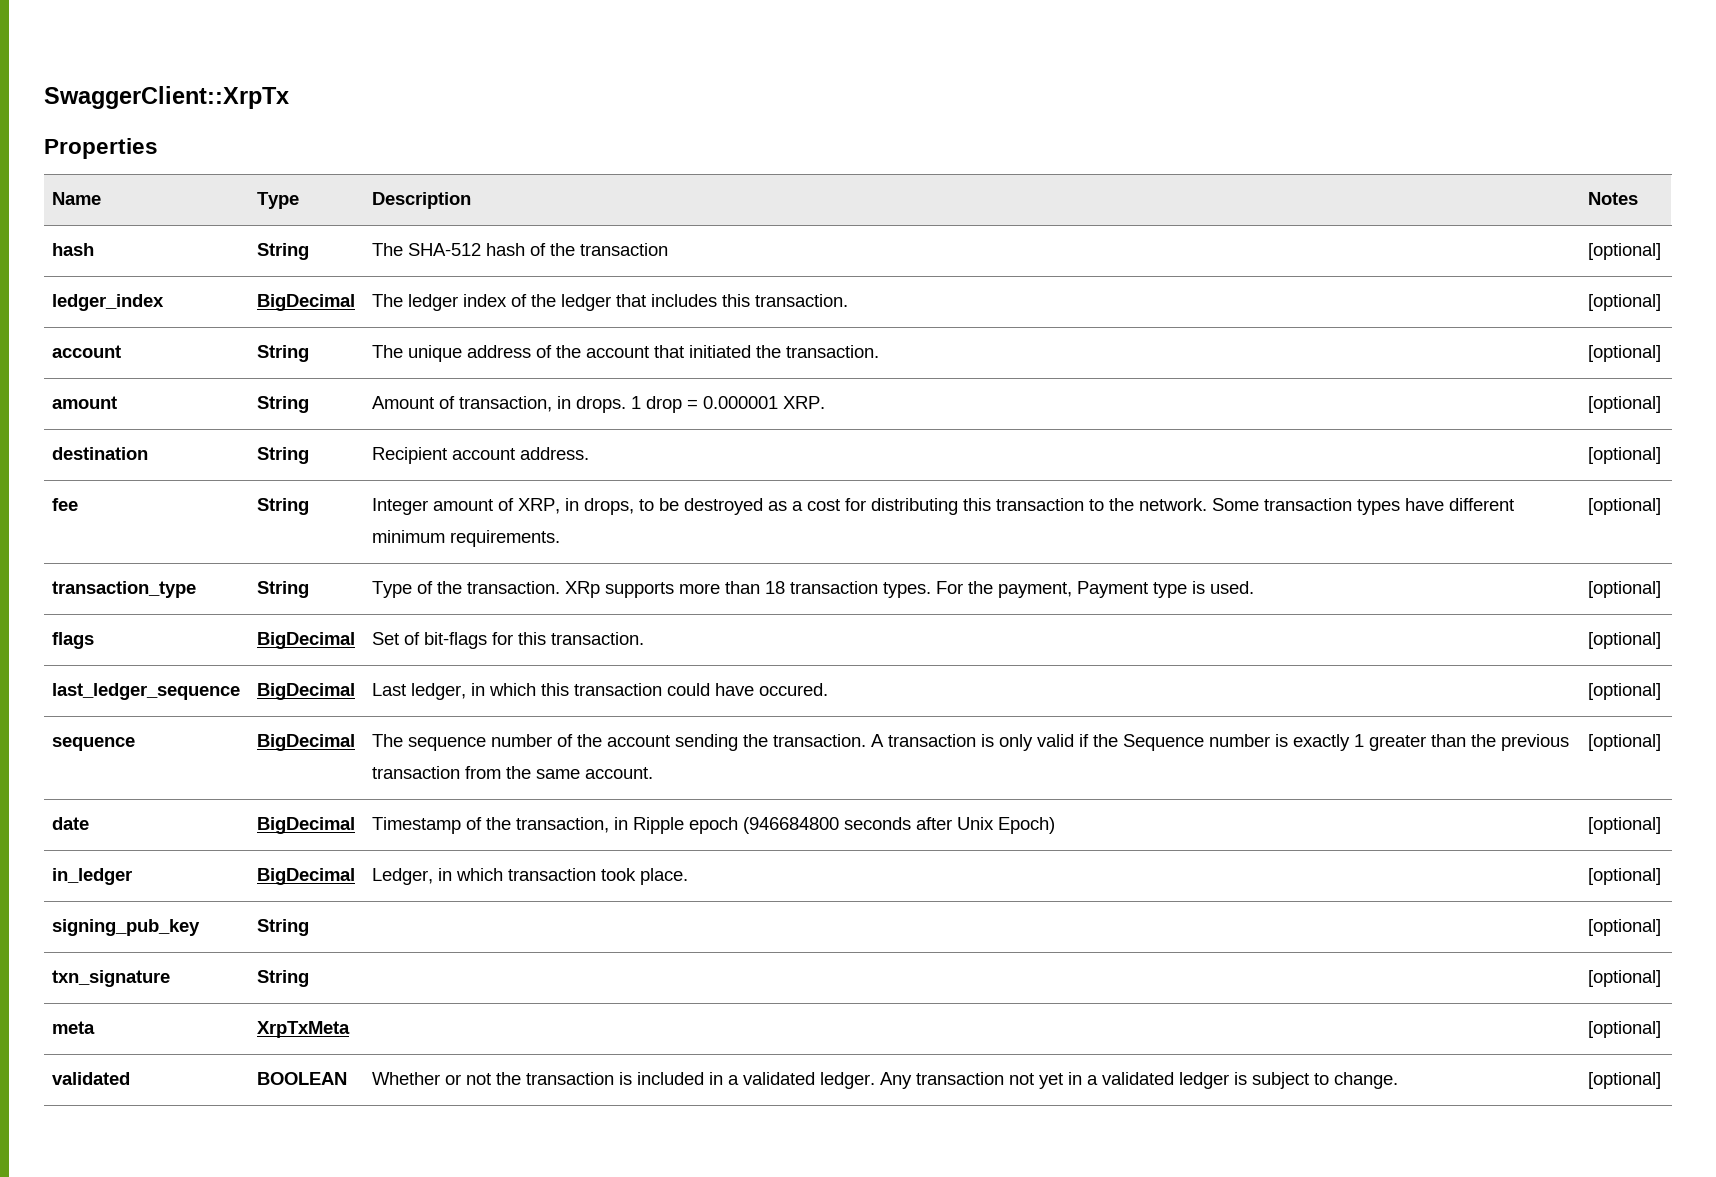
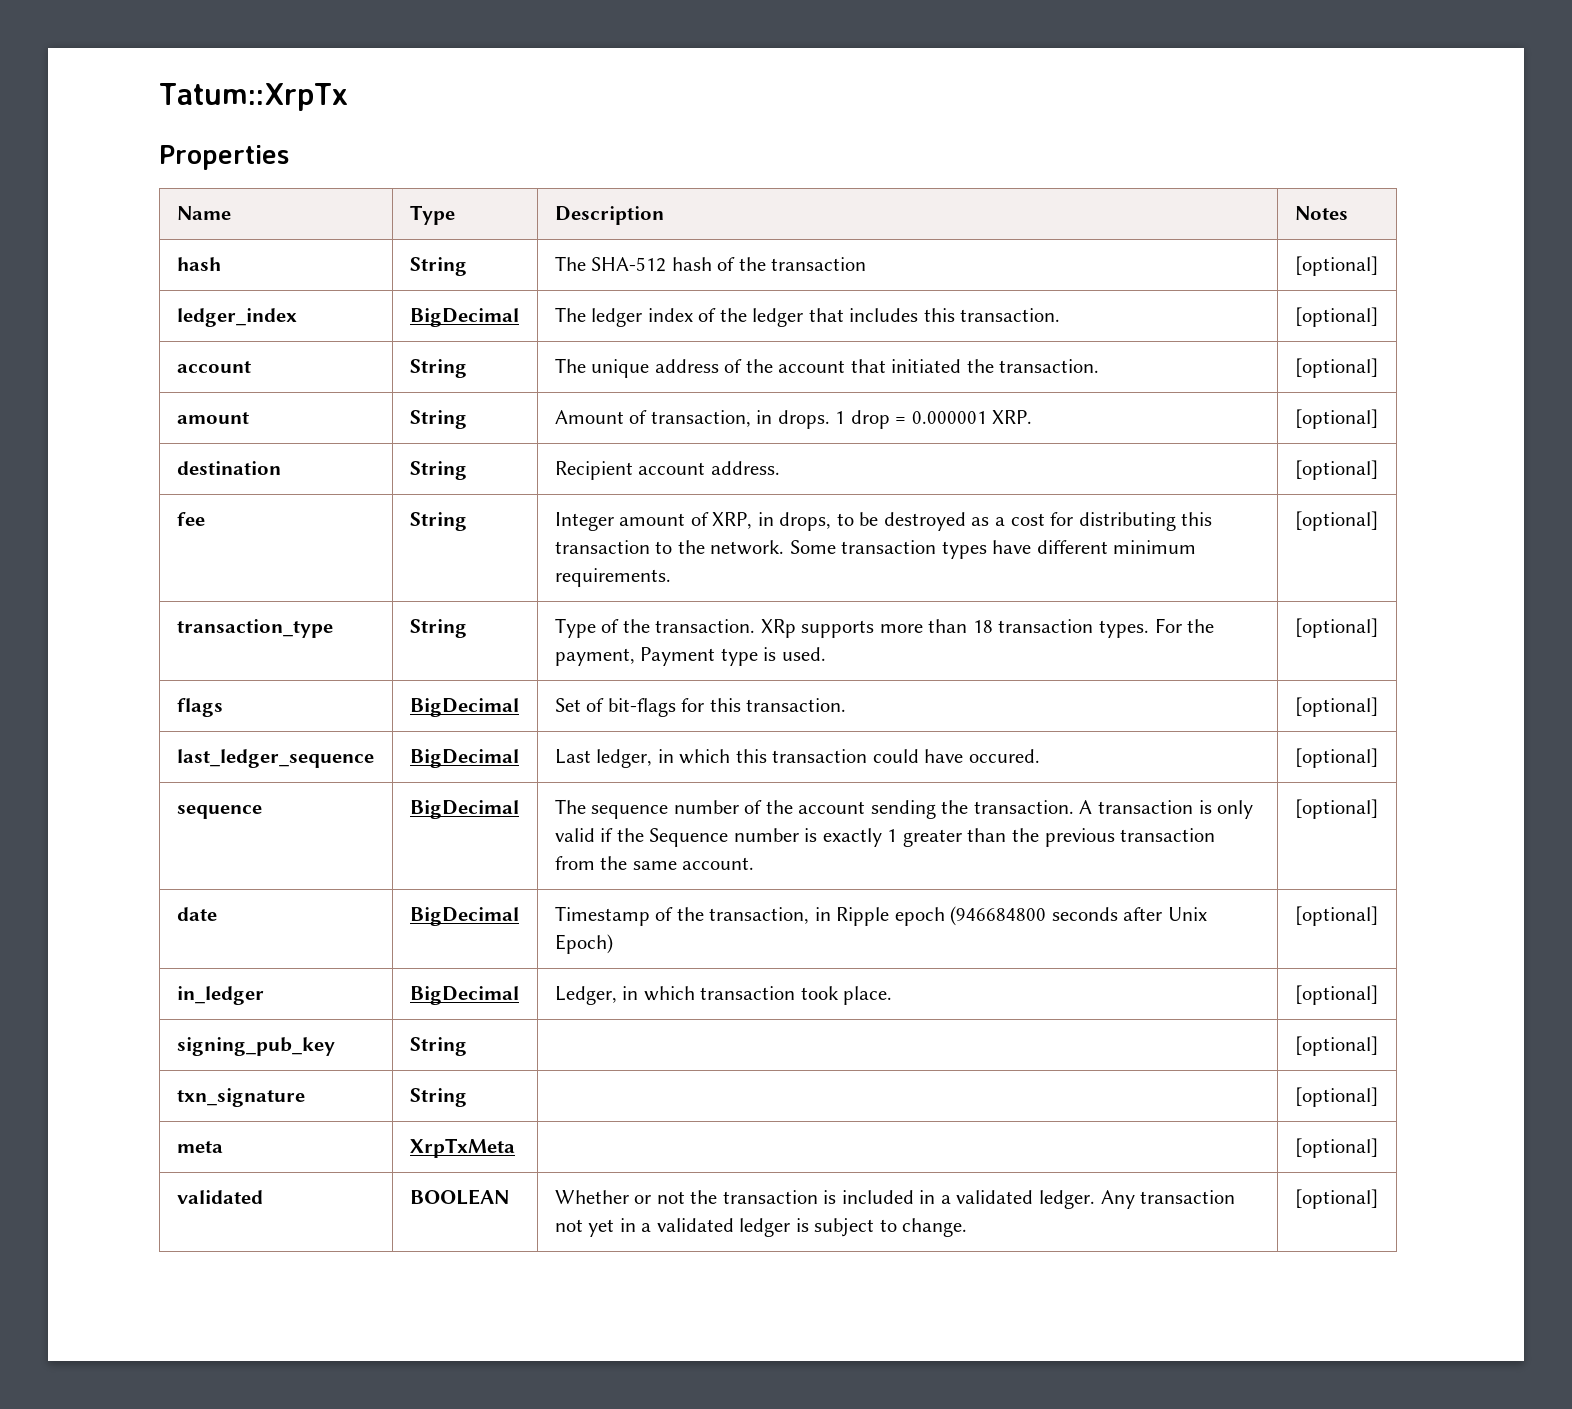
[44,86,289,109] SwaggerClient::XrpTx -> [159,83,348,111] Tatum::XrpTx

